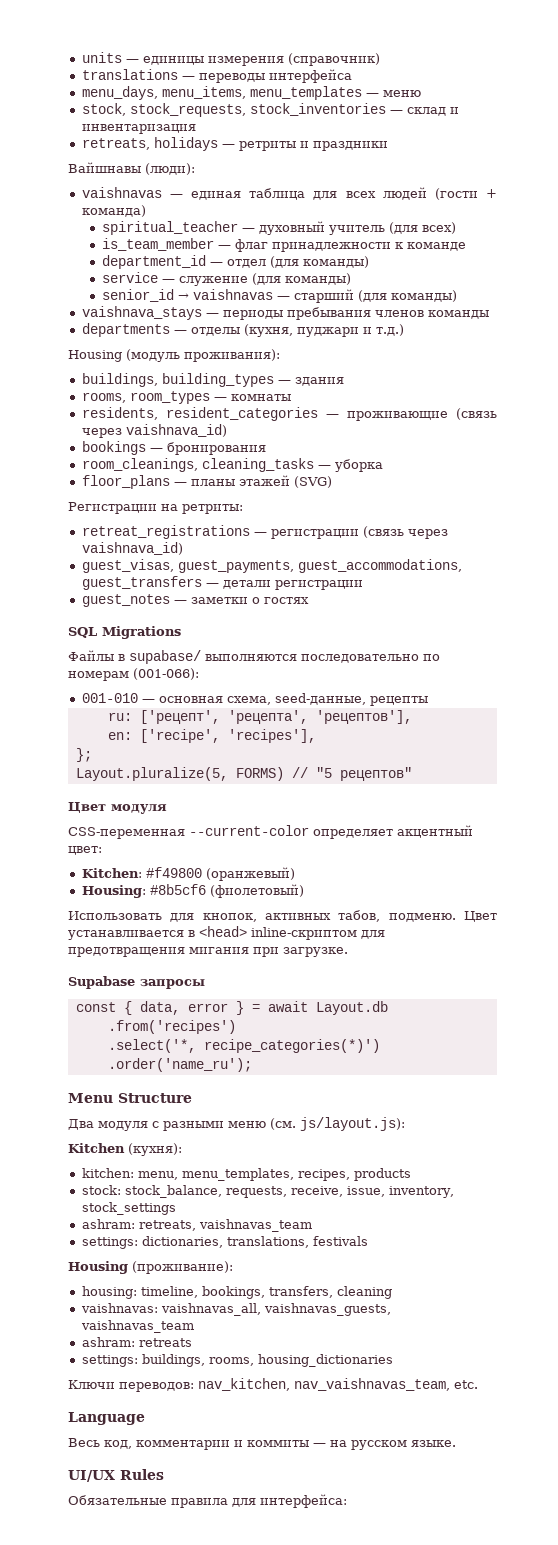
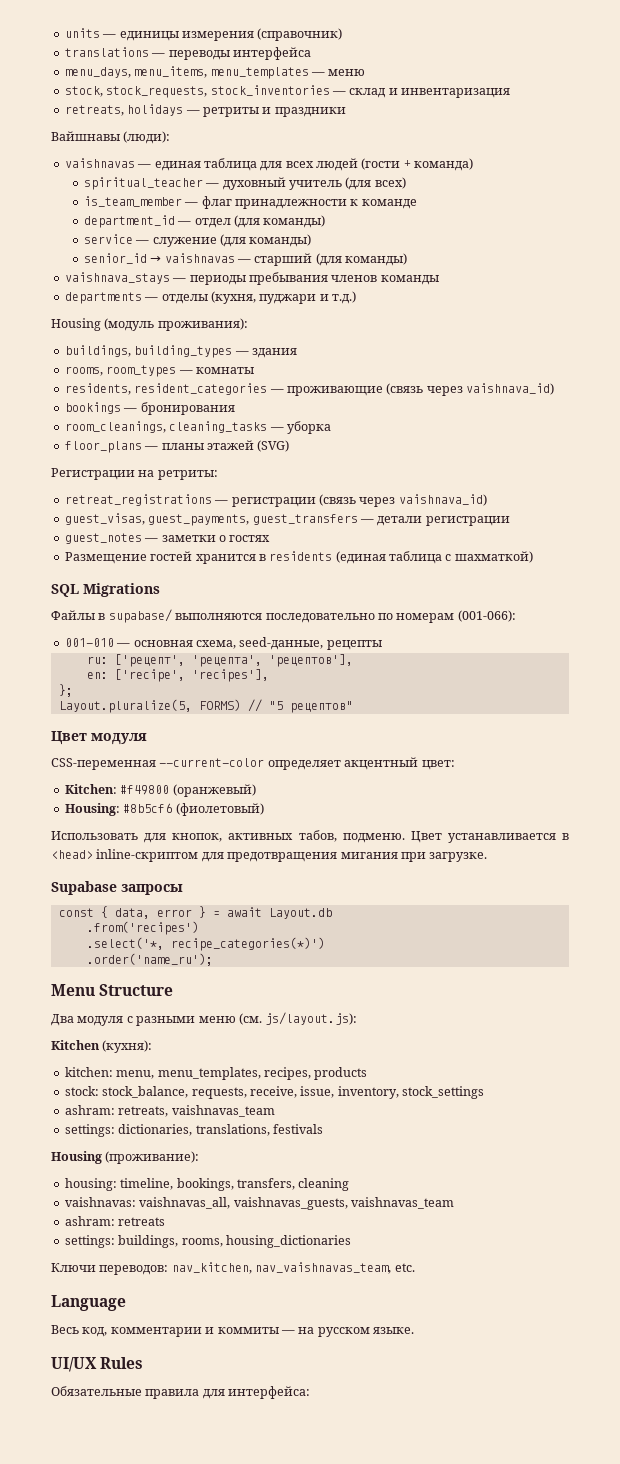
[297,559,462,573] guest_accommodations, -> (250, 520) none
(309, 600) none -> [64,551,533,564] // Размещение гостей хранится в residents (единая таблица с шахматкой)

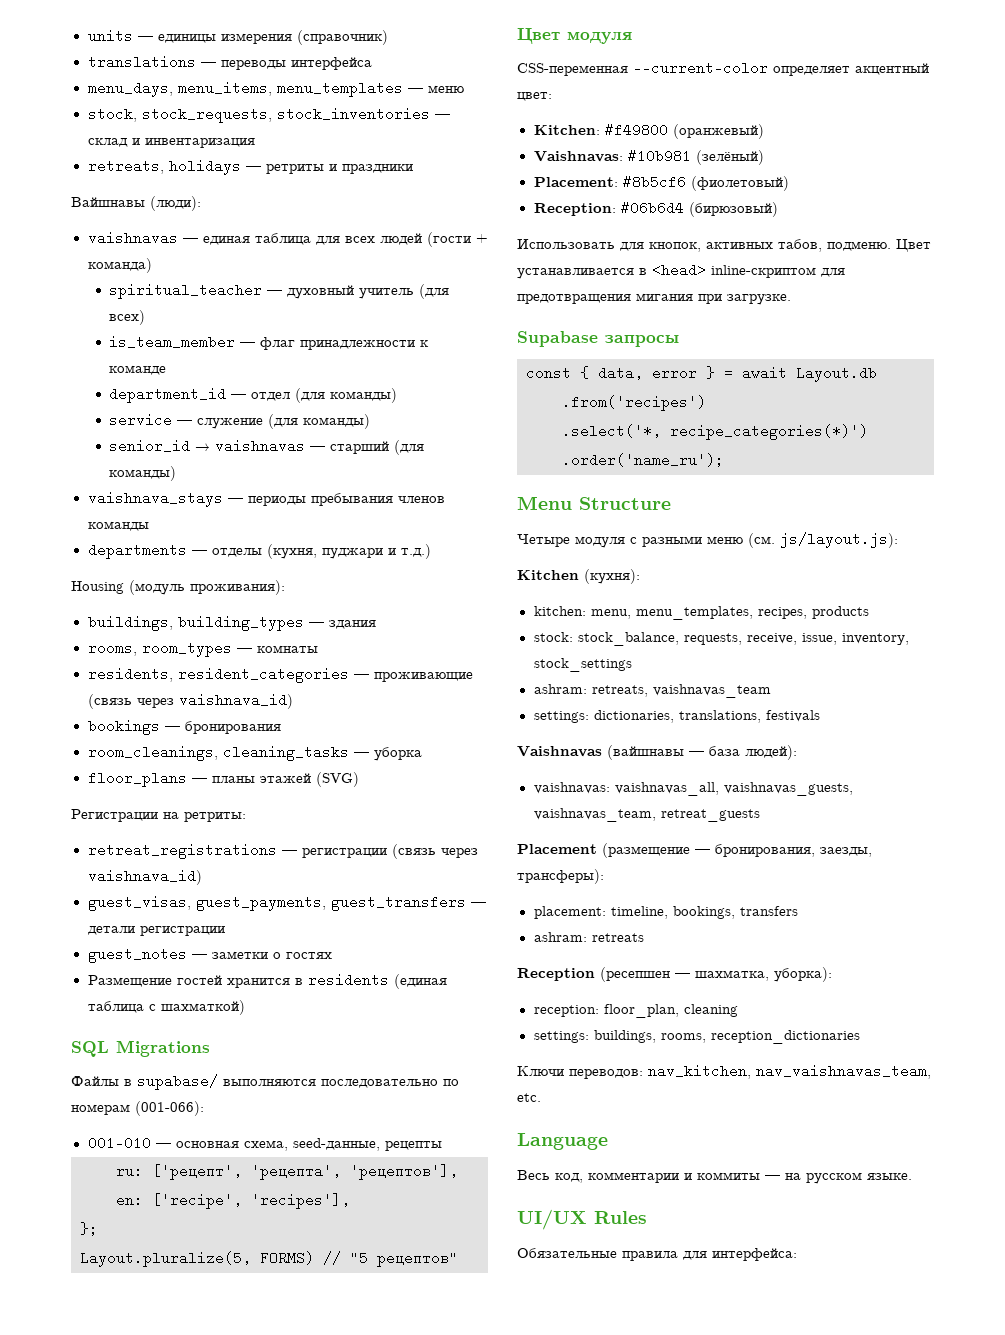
[64,803,120,816] Housing: -> [533,149,764,165] [533,177,618,187] Vaishnavas: #10b981 (зелёный) // Placement:
(264, 809) none -> [533,201,778,217] // Reception: #06b6d4 (бирюзовый)
[51,1014,74,1026] Два -> [517,534,570,547] Четыре
[51,1151,200,1164] [64,1178,350,1191] [64,1197,454,1210] [64,1216,166,1226] Housing (проживание): // housing: timeline, bookings, transfers, cleaning // vaishnavas: vaishnavas_all, vaishnavas_guests, vaishnavas_team // ashram: retreats -> [517,745,797,760] [533,782,853,796] [533,808,760,822] [517,843,872,858] [517,869,604,884] [533,906,798,919] [533,932,644,942] [517,967,832,982] [533,1004,738,1018] Vaishnavas (вайшнавы — база людей): // vaishnavas: vaishnavas_all, vaishnavas_guests, vaishnavas_team, retreat_guests // Placement (размещение — бронирования, заезды, трансферы): // placement: timeline, bookings, transfers // ashram: retreats // Reception (ресепшен — шахматка, уборка): // reception: floor_plan, cleaning
[225,1235,351,1248] housing_dictionaries -> [710,1030,860,1044] reception_dictionaries

